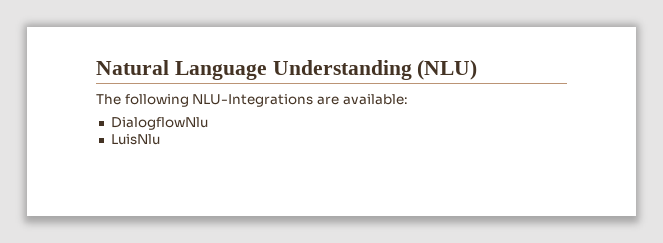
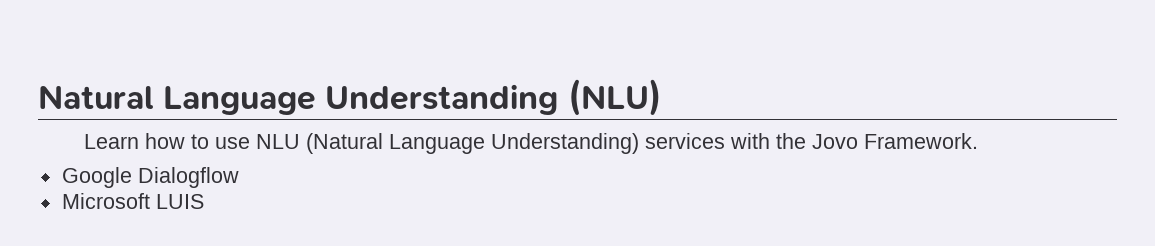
[96,94,408,107] [110,117,208,130] [110,134,160,145] The following NLU-Integrations are available: // DialogflowNlu // LuisNlu -> [84,133,979,154] [61,167,239,188] [61,193,204,209] Learn how to use NLU (Natural Language Understanding) services with the Jovo Framework. // Google Dialogflow // Microsoft LUIS

